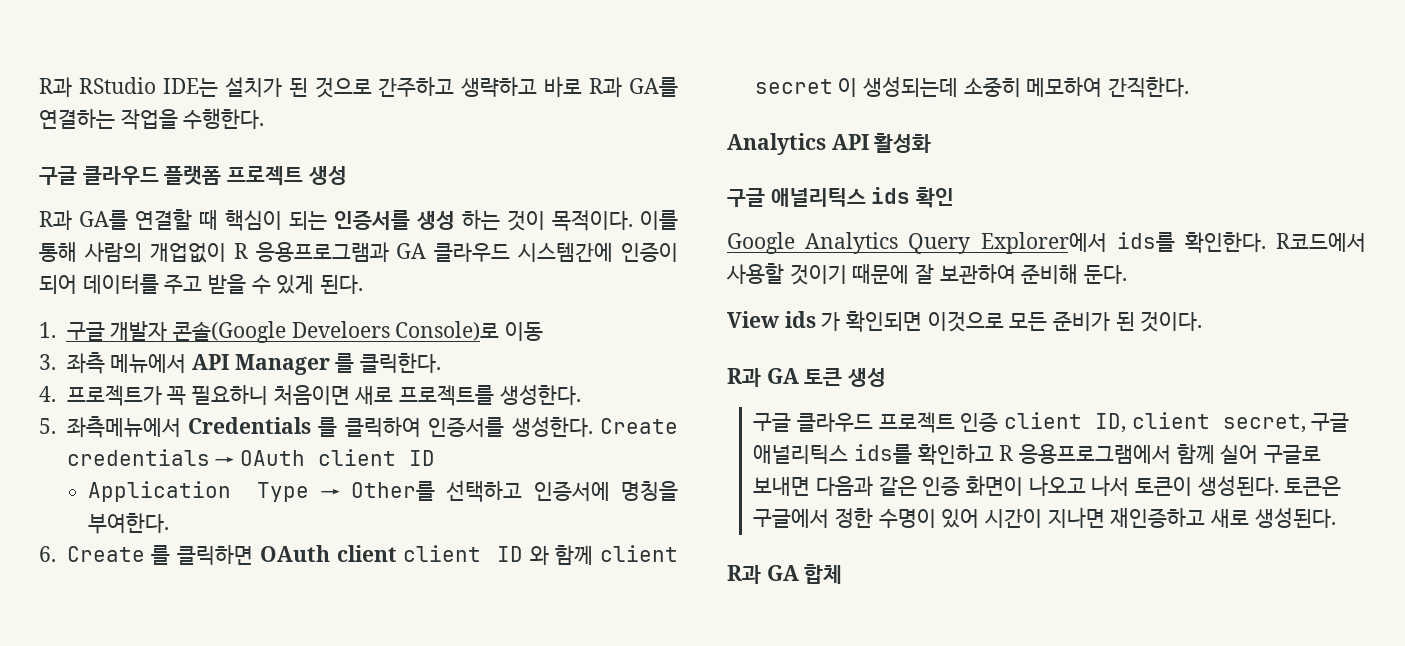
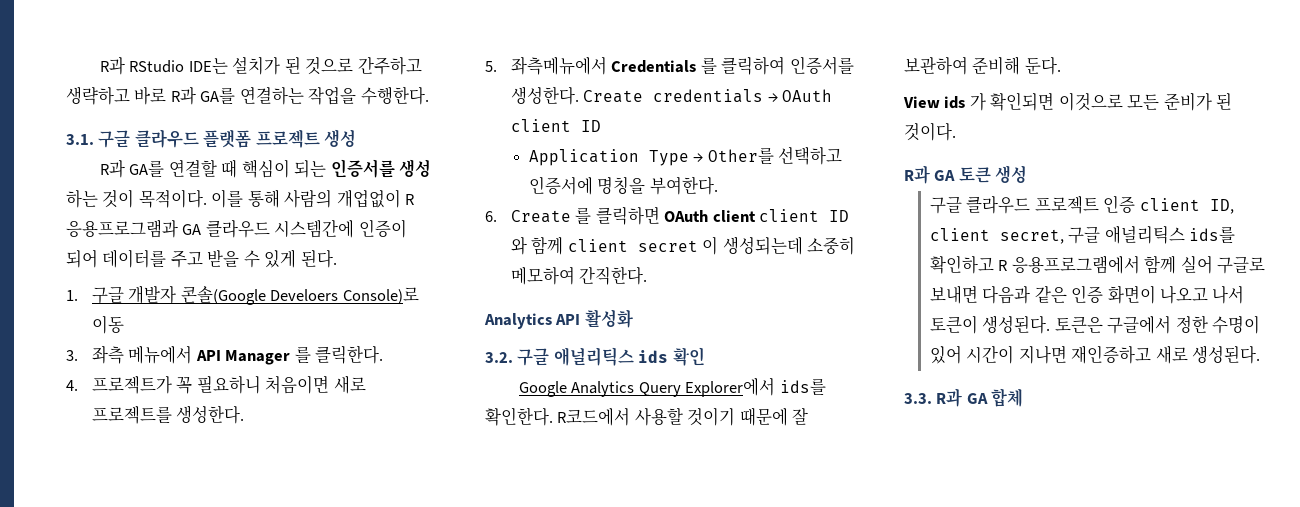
(265, 118) none -> [66,134,94,145] 3.1.
(932, 143) none -> [485,352,513,363] 3.2.
(1336, 517) none -> [904,393,932,404] 3.3.

